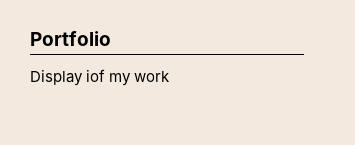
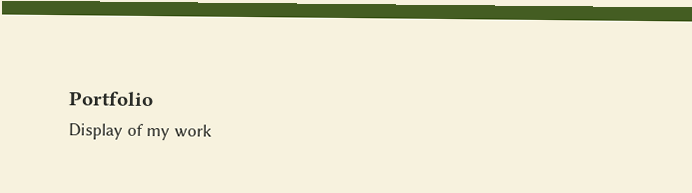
[86,69,106,82] iof -> [126,123,144,136] of

